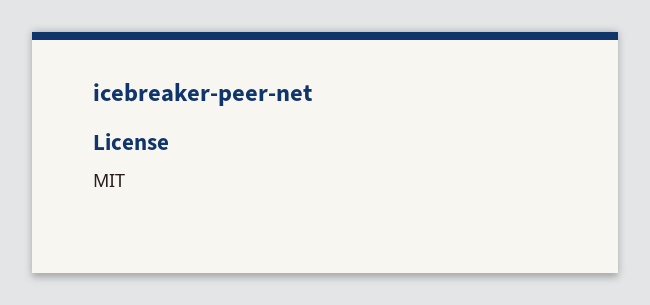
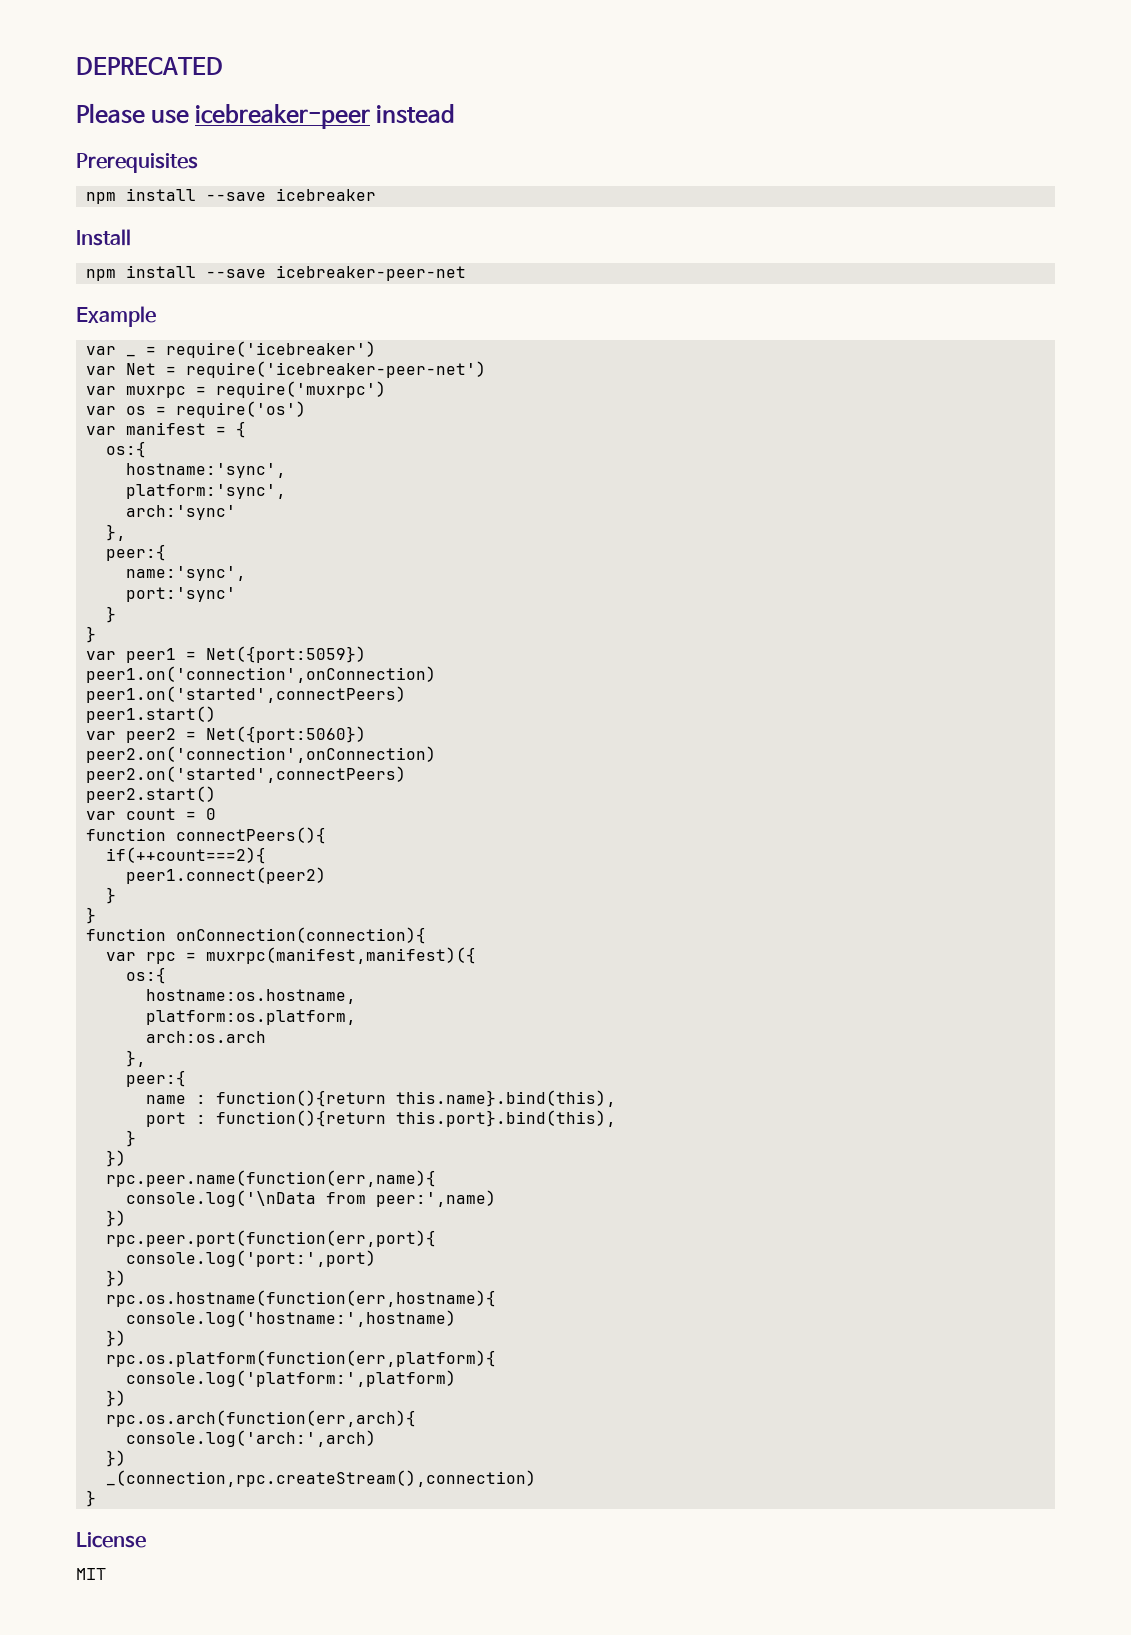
[93,83,312,106] icebreaker-peer-net -> [76,57,223,75] [76,103,456,129] [76,153,198,173] [85,188,376,204] [76,229,131,246] [85,265,466,281] [76,306,156,327] [85,341,376,358] [85,361,486,378] [85,381,386,398] [85,401,306,418] [85,421,246,438] [105,441,146,458] [125,463,286,478] [125,484,286,499] [125,505,236,520] [105,524,126,541] [105,544,166,561] [125,566,246,581] [125,587,236,602] [105,606,116,623] [85,626,96,643] [85,646,366,663] [85,666,436,683] [85,686,406,703] [85,706,216,723] [85,726,366,743] [85,746,436,763] [85,766,406,783] [85,786,216,803] [85,808,216,820] [85,827,326,844] [105,847,266,864] [125,867,326,884] [105,887,116,904] [85,907,96,924] [85,927,426,944] [105,947,476,964] [125,967,166,984] [145,989,356,1004] [145,1010,356,1025] [145,1031,266,1043] [125,1050,146,1067] [125,1070,186,1087] [145,1090,616,1107] [145,1110,616,1127] [125,1130,136,1147] [105,1150,126,1167] [105,1170,436,1187] [125,1190,496,1207] [105,1210,126,1227] [105,1230,436,1247] [125,1250,376,1267] [105,1270,126,1287] [105,1290,496,1307] [125,1310,456,1327] [105,1330,126,1347] [105,1350,496,1367] [125,1370,456,1387] [105,1390,126,1407] [105,1410,416,1427] [125,1430,376,1447] [105,1450,126,1467] [105,1470,536,1487] [85,1490,96,1507] DEPRECATED // Please use icebreaker-peer instead // Prerequisites // npm install --save icebreaker // Install // npm install --save icebreaker-peer-net // Example // var _ = require('icebreaker') // var Net = require('icebreaker-peer-net') // var muxrpc = require('muxrpc') // var os = require('os') // var manifest = { // os:{ // hostname:'sync', // platform:'sync', // arch:'sync' // }, // peer:{ // name:'sync', // port:'sync' // } // } // var peer1 = Net({port:5059}) // peer1.on('connection',onConnection) // peer1.on('started',connectPeers) // peer1.start() // var peer2 = Net({port:5060}) // peer2.on('connection',onConnection) // peer2.on('started',connectPeers) // peer2.start() // var count = 0 // function connectPeers(){ // if(++count===2){ // peer1.connect(peer2) // } // } // function onConnection(connection){ // var rpc = muxrpc(manifest,manifest)({ // os:{ // hostname:os.hostname, // platform:os.platform, // arch:os.arch // }, // peer:{ // name : function(){return this.name}.bind(this), // port : function(){return this.port}.bind(this), // } // }) // rpc.peer.name(function(err,name){ // console.log('\nData from peer:',name) // }) // rpc.peer.port(function(err,port){ // console.log('port:',port) // }) // rpc.os.hostname(function(err,hostname){ // console.log('hostname:',hostname) // }) // rpc.os.platform(function(err,platform){ // console.log('platform:',platform) // }) // rpc.os.arch(function(err,arch){ // console.log('arch:',arch) // }) // _(connection,rpc.createStream(),connection) // }

